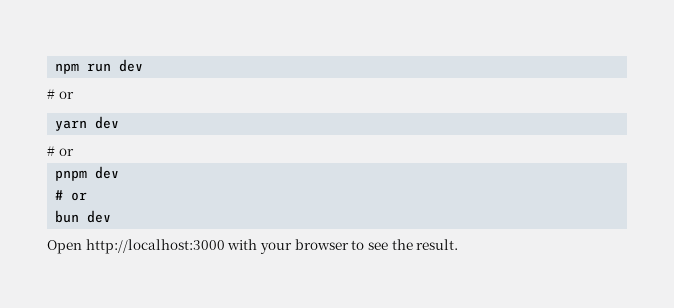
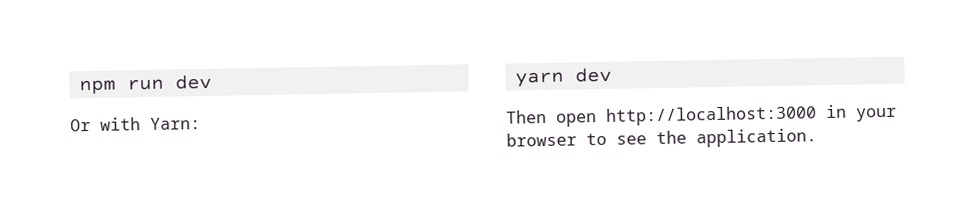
[47,89,74,99] # or -> [70,117,201,132] Or with Yarn:
[47,146,74,156] [55,166,120,181] [55,190,88,201] [55,210,112,223] [47,239,258,254] # or // pnpm dev // # or // bun dev // Open http://localhost:3000 with -> [506,104,847,127] Then open http://localhost:3000 in
[416,239,459,250] result. -> [696,128,817,148] application.

